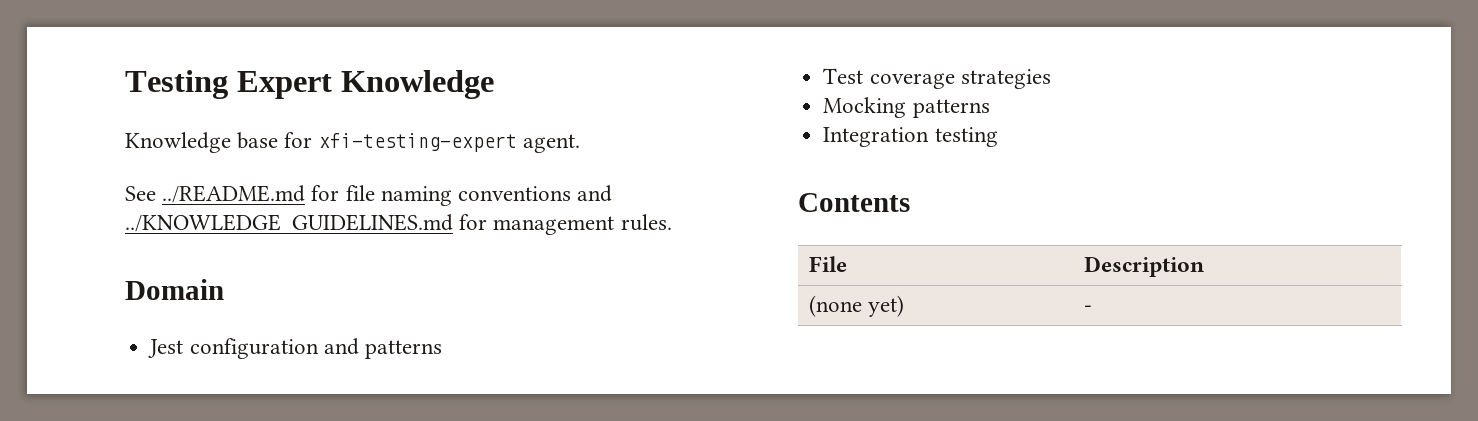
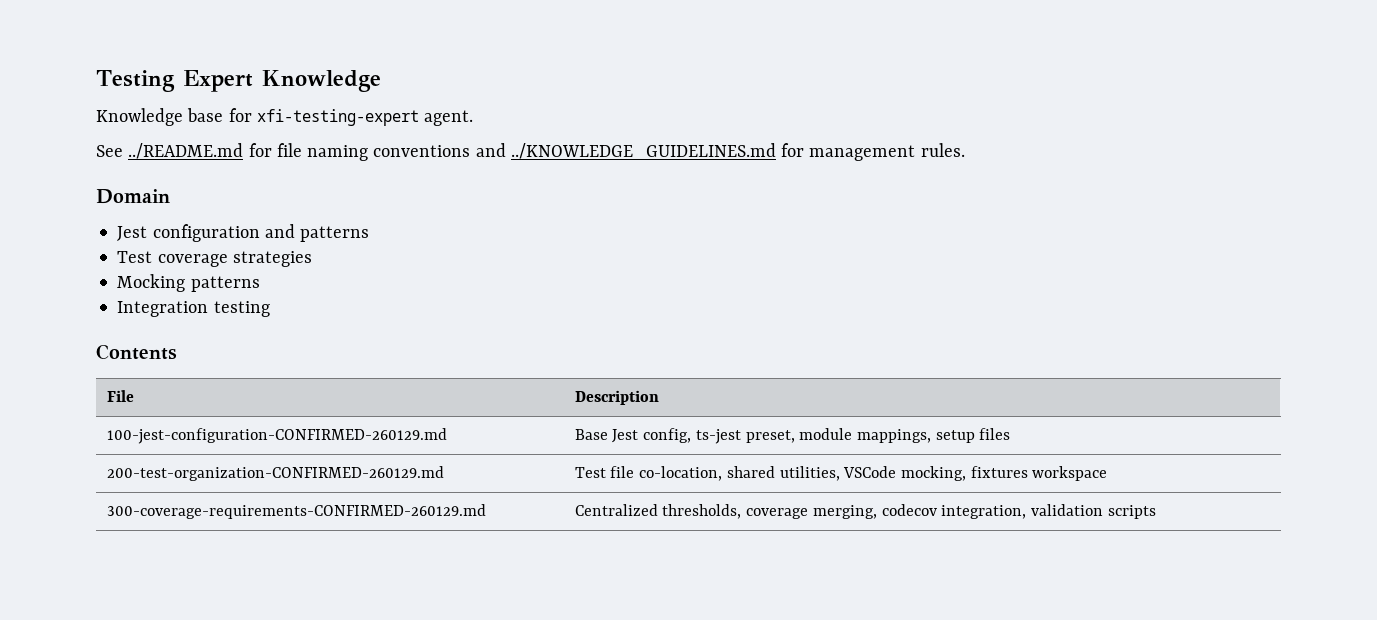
[808,295,904,317] [1083,305,1092,312] (none yet) | - -> [106,428,447,444] [574,428,1011,444] [106,466,444,481] [574,466,1108,481] [106,504,486,519] [574,504,1156,519] 100-jest-configuration-CONFIRMED-260129.md | Base Jest config, ts-jest preset, module mappings, setup files // 200-test-organization-CONFIRMED-260129.md | Test file co-location, shared utilities, VSCode mocking, fixtures workspace // 300-coverage-requirements-CONFIRMED-260129.md | Centralized thresholds, coverage merging, codecov integration, validation scripts

